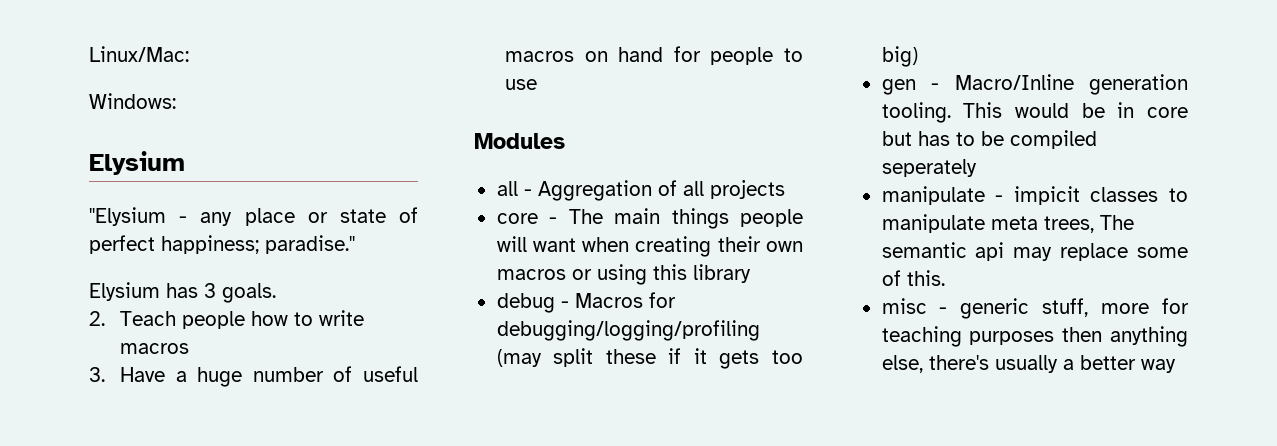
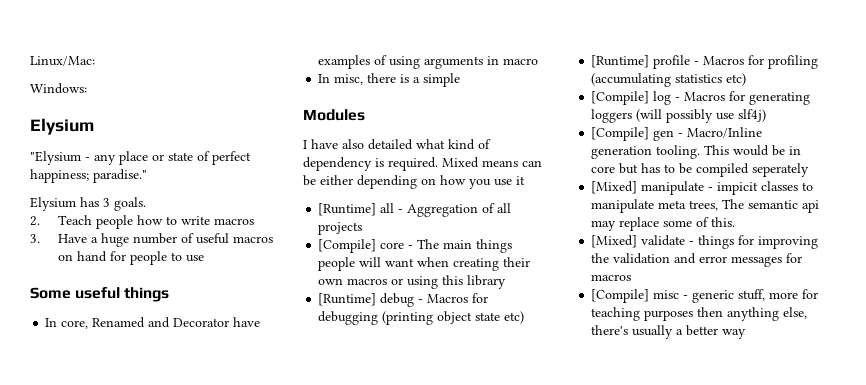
[474,133,565,149] Modules // -> [30,287,170,302] [45,317,261,329] [318,55,539,69] [318,73,461,87] [303,109,365,121] [303,139,491,150] [303,157,542,171] [303,175,525,189] [318,203,377,216] Some useful things // In core, Renamed and Decorator have examples of using arguments in macro // In misc, there is a simple // Modules // I have also detailed what kind of dependency is required. Mixed means can be either depending on how you use it // [Runtime]
(785, 189) none -> [318,239,377,253] [Compile]
(751, 273) none -> [318,293,377,306] [Runtime]
[496,320,760,341] [496,348,803,369] [881,46,918,67] debugging/logging/profiling (may split these if it gets too big) // -> [318,311,525,325] [591,55,819,69] [591,73,747,87] [591,91,811,105] [591,109,767,123] [591,127,650,141] debugging (printing object state etc) // [Runtime] profile - Macros for profiling (accumulating statistics etc) // [Compile] log - Macros for generating loggers (will possibly use slf4j) // [Compile]
(977, 168) none -> [591,181,638,194] [Mixed]
(945, 278) none -> [591,235,819,249] [591,253,803,267] [591,274,632,281] [591,289,650,303] [Mixed] validate - things for improving the validation and error messages for macros // [Compile]

